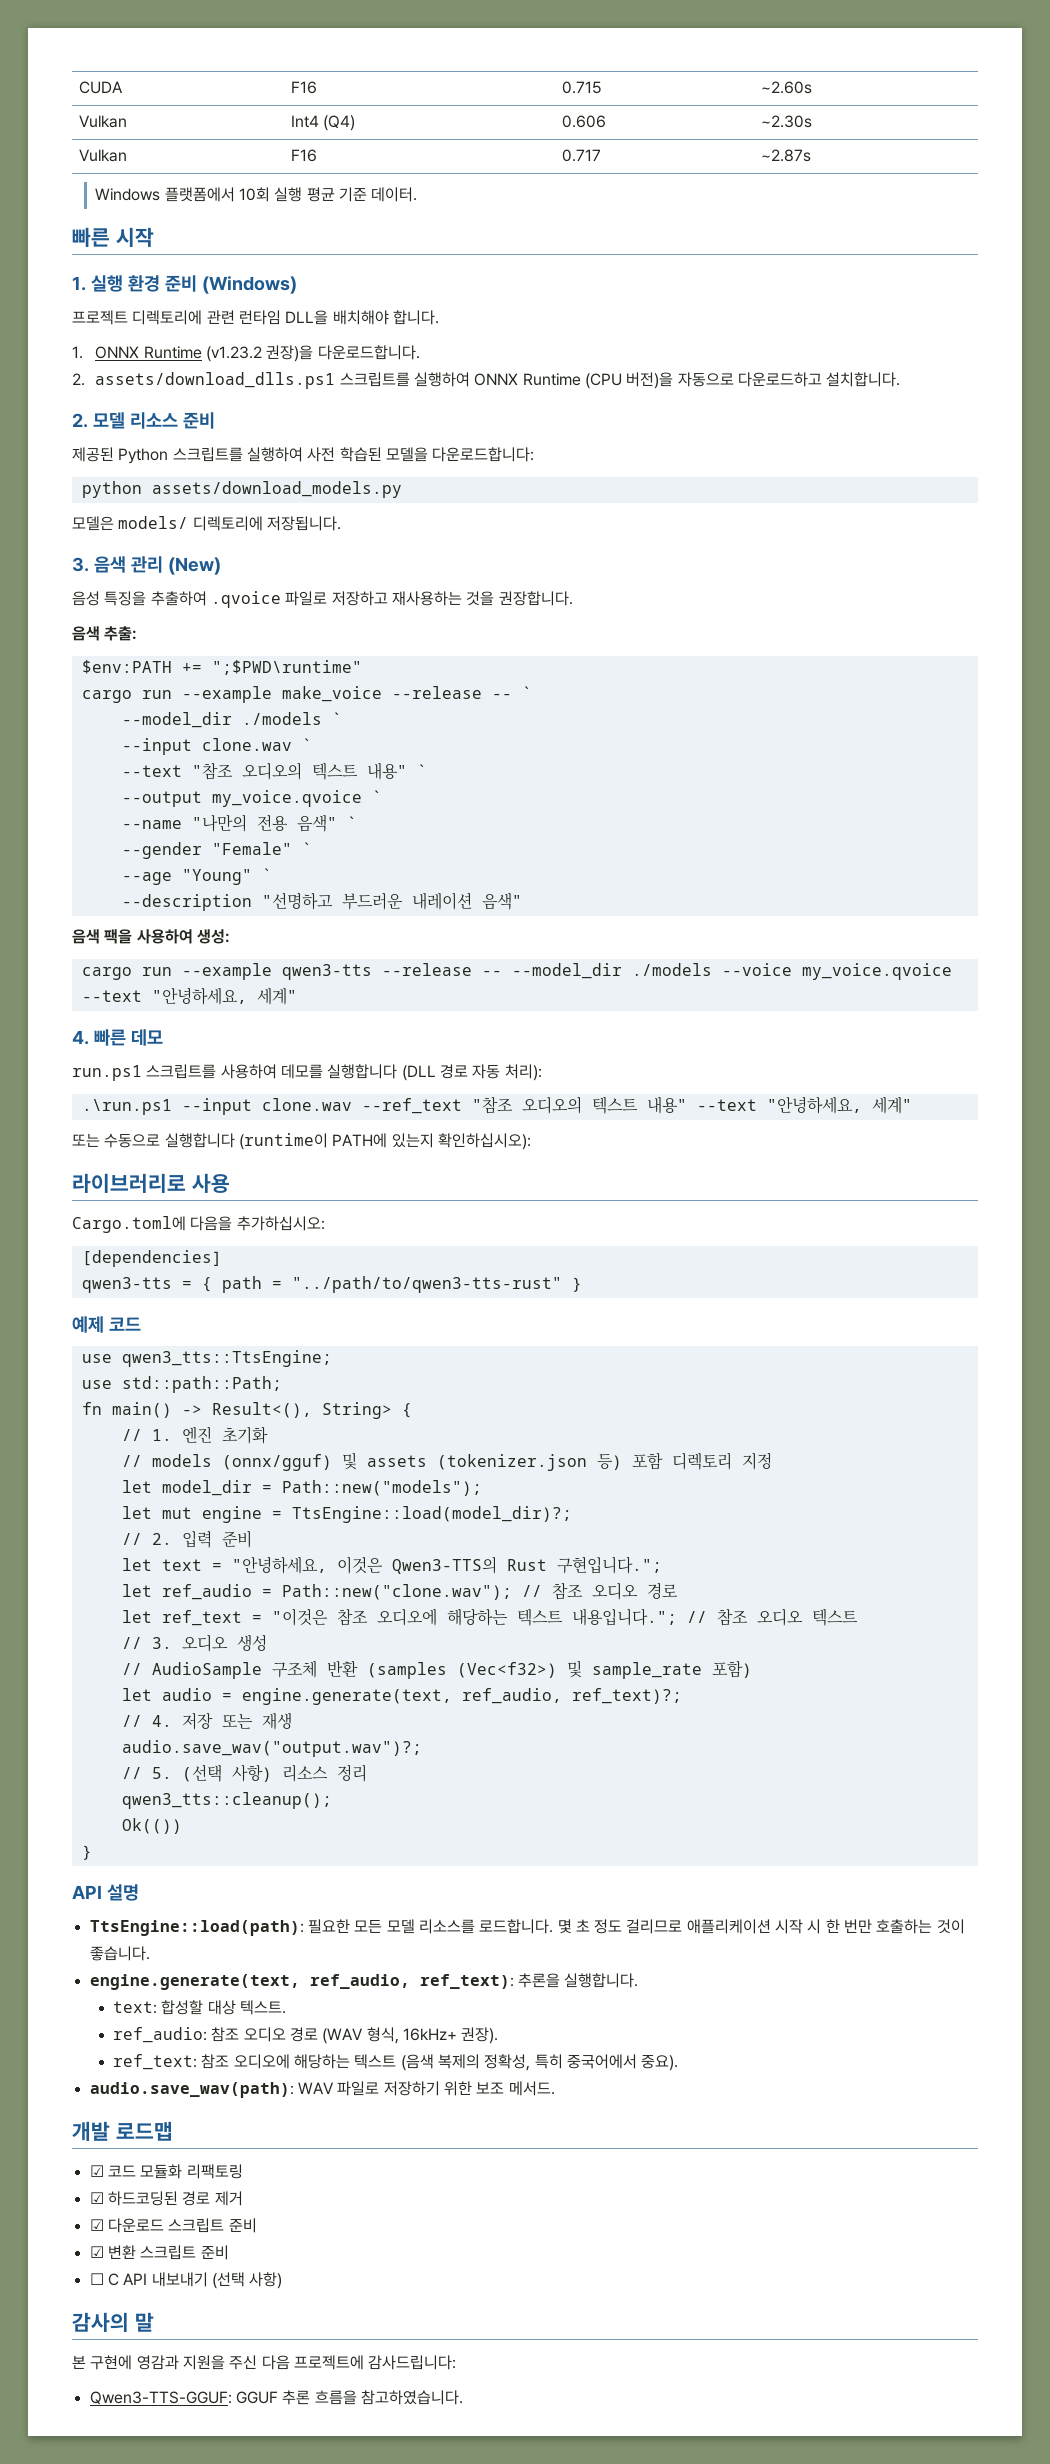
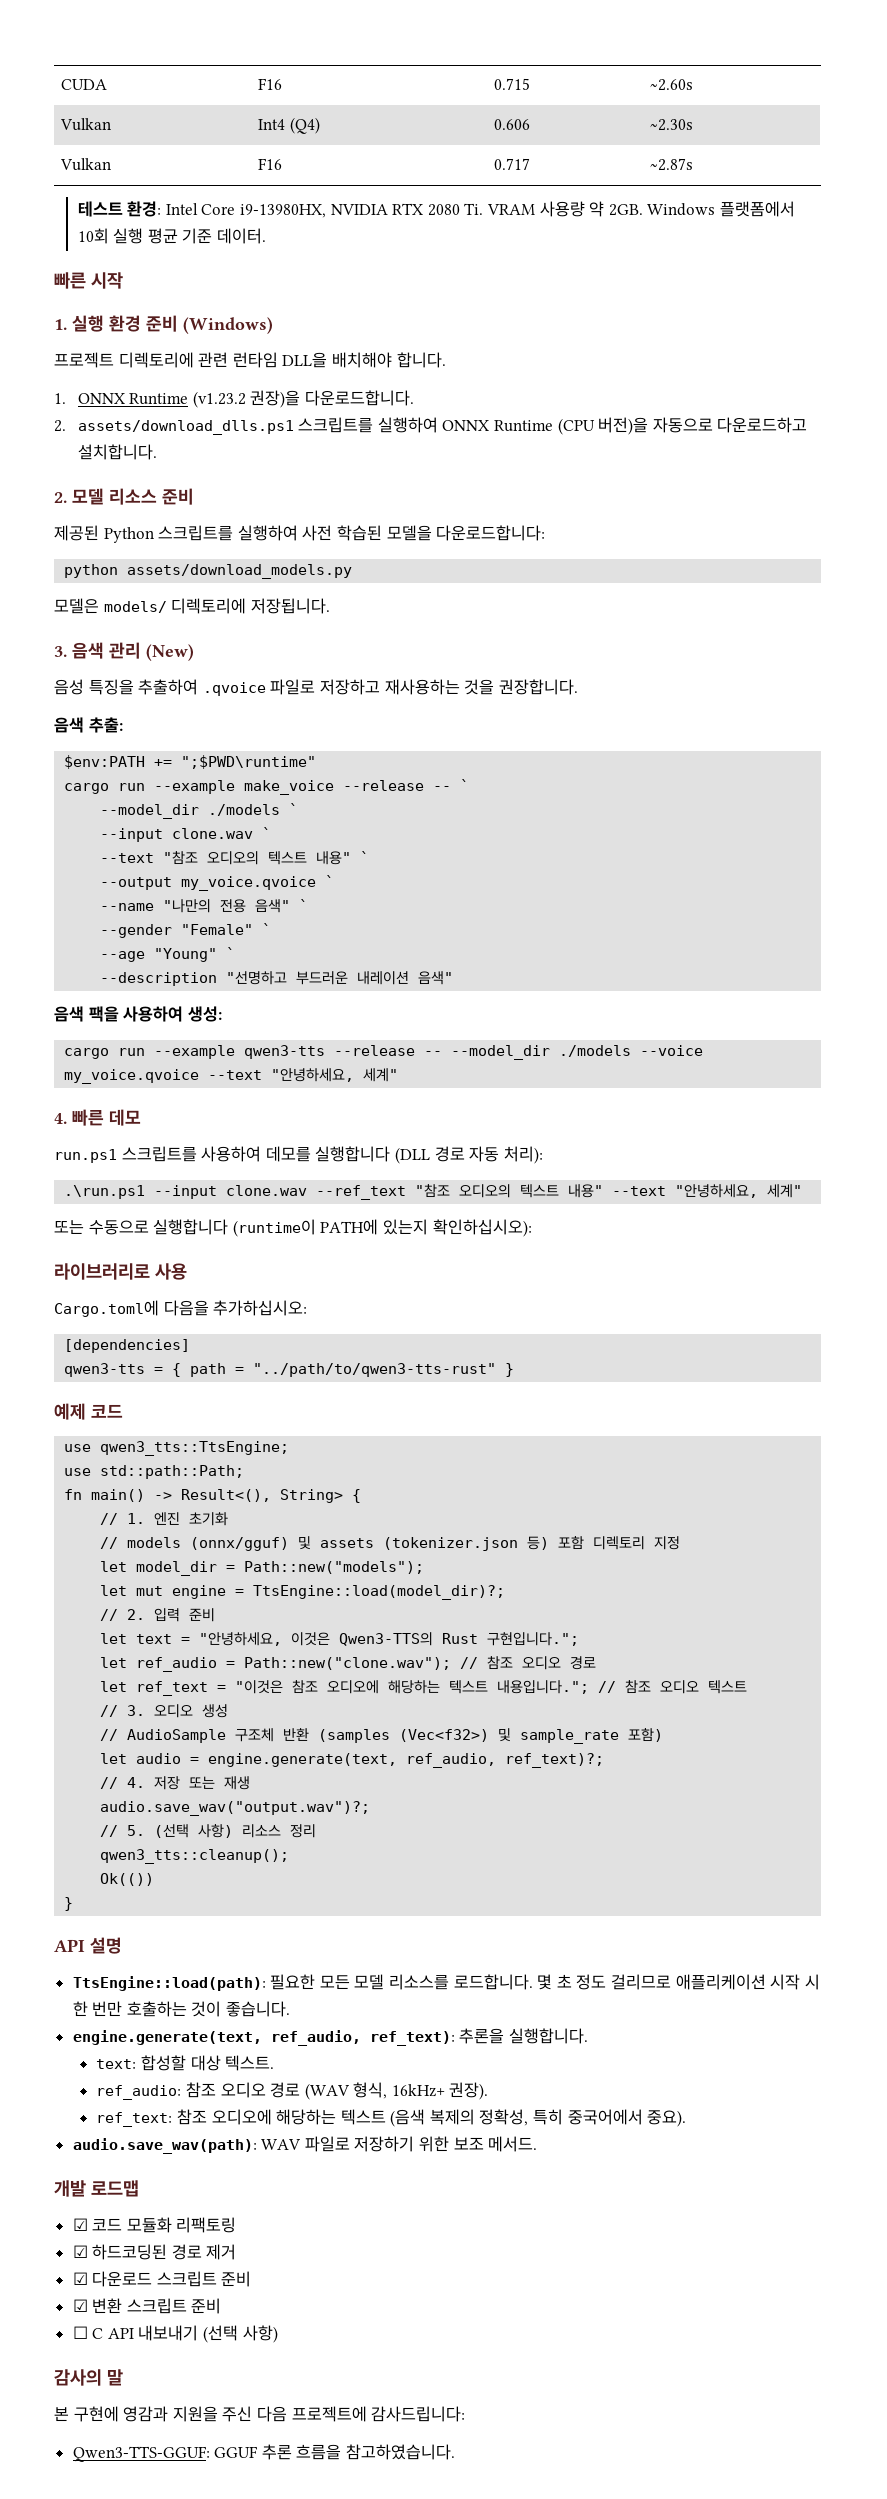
(811, 155) none -> [77,201,643,218] 테스트 환경: Intel Core i9-13980HX, NVIDIA RTX 2080 Ti. VRAM 사용량 약 2GB.

